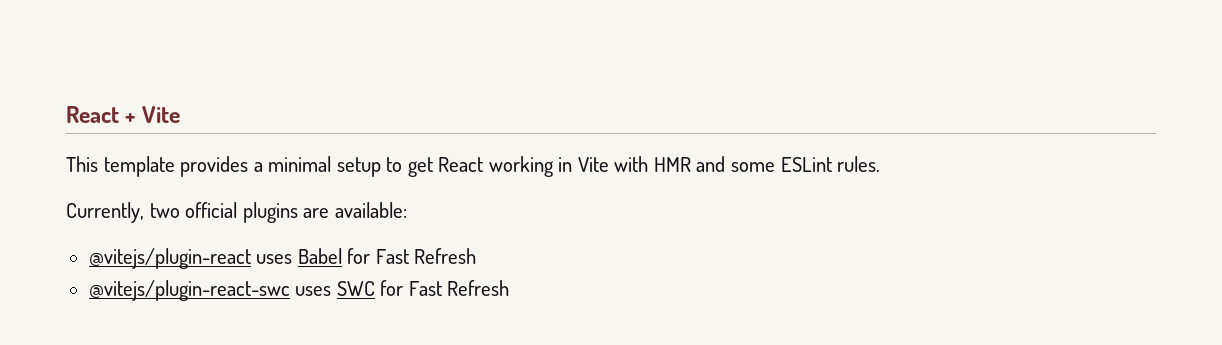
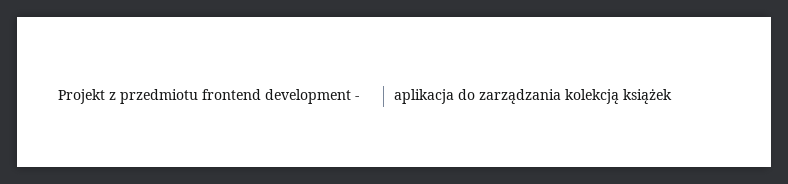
[66,106,180,123] [66,156,881,177] [66,202,407,223] [88,248,477,269] [88,280,510,301] React + Vite // This template provides a minimal setup to get React working in Vite with HMR and some ESLint rules. // Currently, two official plugins are available: // @vitejs/plugin-react uses Babel for Fast Refresh // @vitejs/plugin-react-swc uses SWC for Fast Refresh -> [58,89,672,104] Projekt z przedmiotu frontend development - aplikacja do zarządzania kolekcją książek

